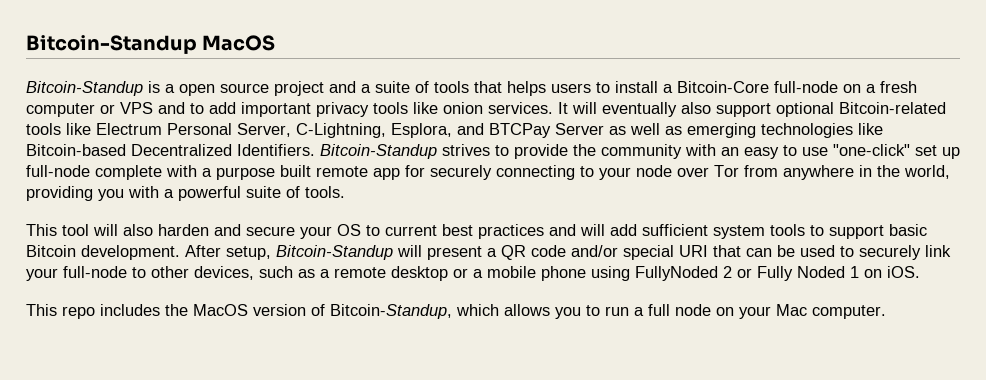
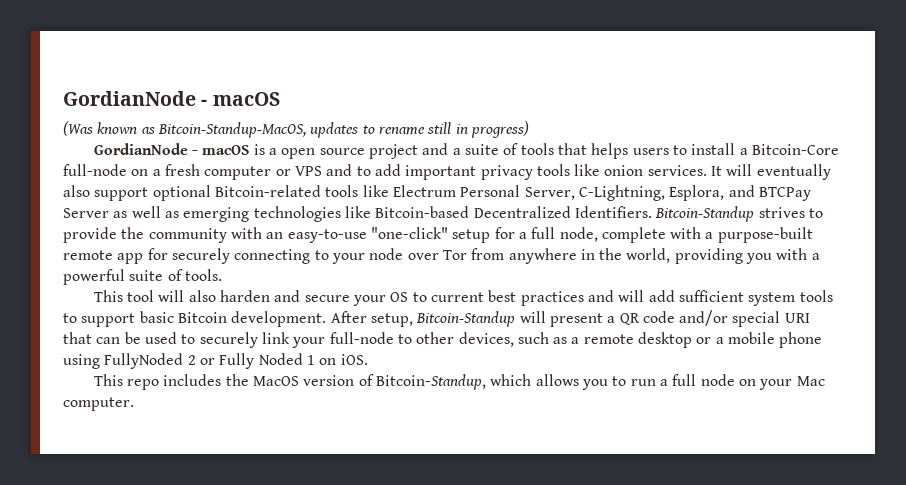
[26,35,276,54] [26,81,143,96] Bitcoin-Standup MacOS // Bitcoin-Standup -> [63,91,280,106] [63,121,529,138] [93,143,250,155] GordianNode - macOS // (Was known as Bitcoin-Standup-MacOS, updates to rename still in progress) // GordianNode - macOS
[744,144,960,159] [26,165,90,177] easy to use "one-click" set up full-node -> [287,227,598,243] easy-to-use "one-click" setup for a full node,
[216,165,311,180] purpose built -> [717,227,813,243] purpose-built

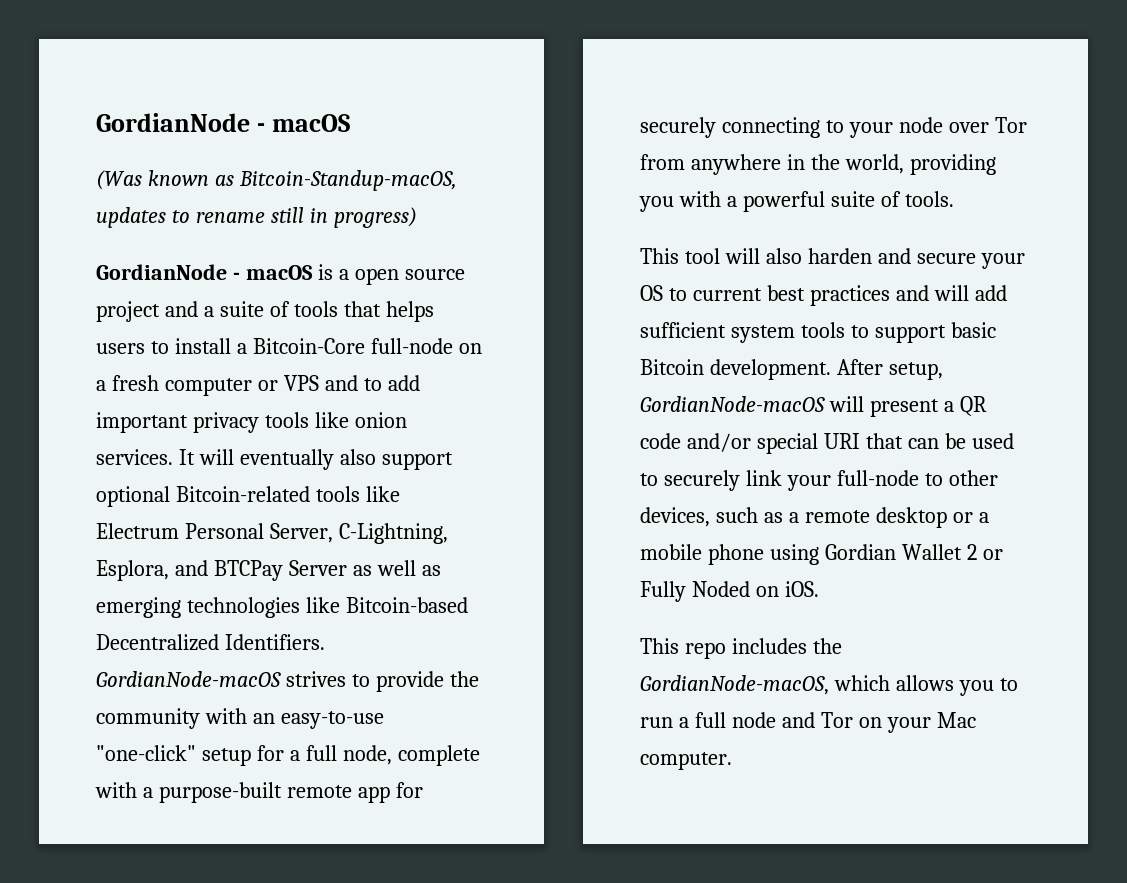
[157,122,306,138] Bitcoin-Standup-MacOS, -> [238,170,457,191] Bitcoin-Standup-macOS,
[655,206,755,222] Bitcoin-Standup -> [96,671,281,687] GordianNode-macOS
[416,311,516,327] Bitcoin-Standup -> [640,396,825,412] GordianNode-macOS
[104,353,184,369] FullyNoded -> [824,544,962,560] Gordian Wallet
[306,355,315,365] 1 -> (750, 589) none
[253,374,487,390] MacOS version of Bitcoin-Standup, -> [640,675,829,695] GordianNode-macOS,
(735, 380) none -> [781,712,853,728] and Tor

